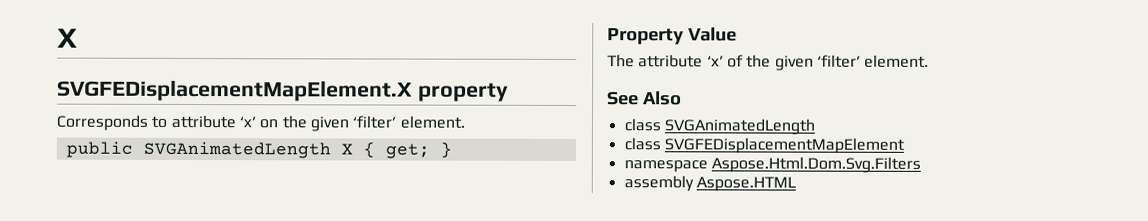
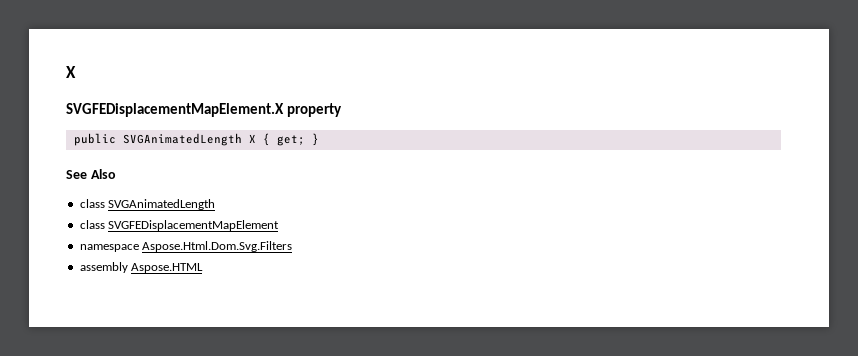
[56,114,465,132] // Corresponds to attribute ‘x’ on the given ‘filter’ element. -> (342, 110) none
[607,27,737,45] [607,54,930,71] // Property Value // The attribute ‘x’ of the given ‘filter’ element. -> (319, 139) none

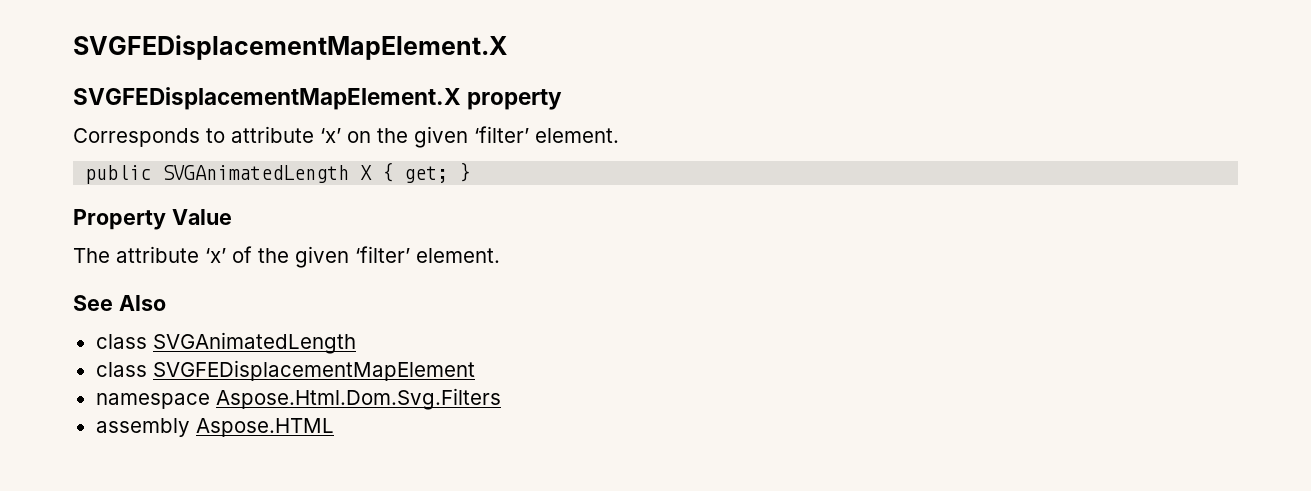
[66,66,76,78] X -> [73,35,507,60] SVGFEDisplacementMapElement.X
(342, 110) none -> [73,126,619,148] // Corresponds to attribute ‘x’ on the given ‘filter’ element.
(319, 139) none -> [73,209,232,230] [73,246,500,268] // Property Value // The attribute ‘x’ of the given ‘filter’ element.

